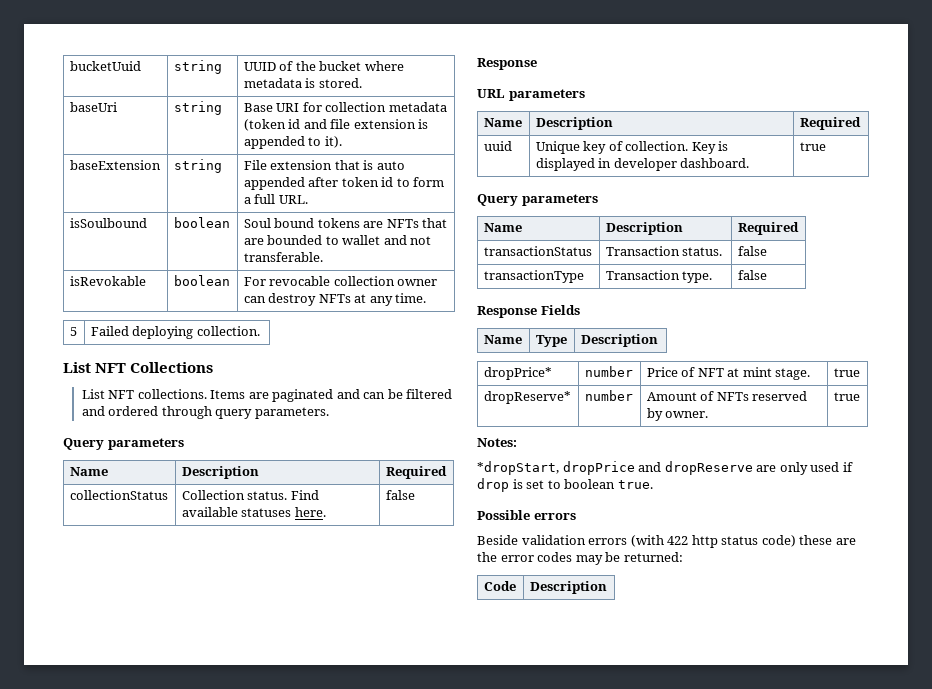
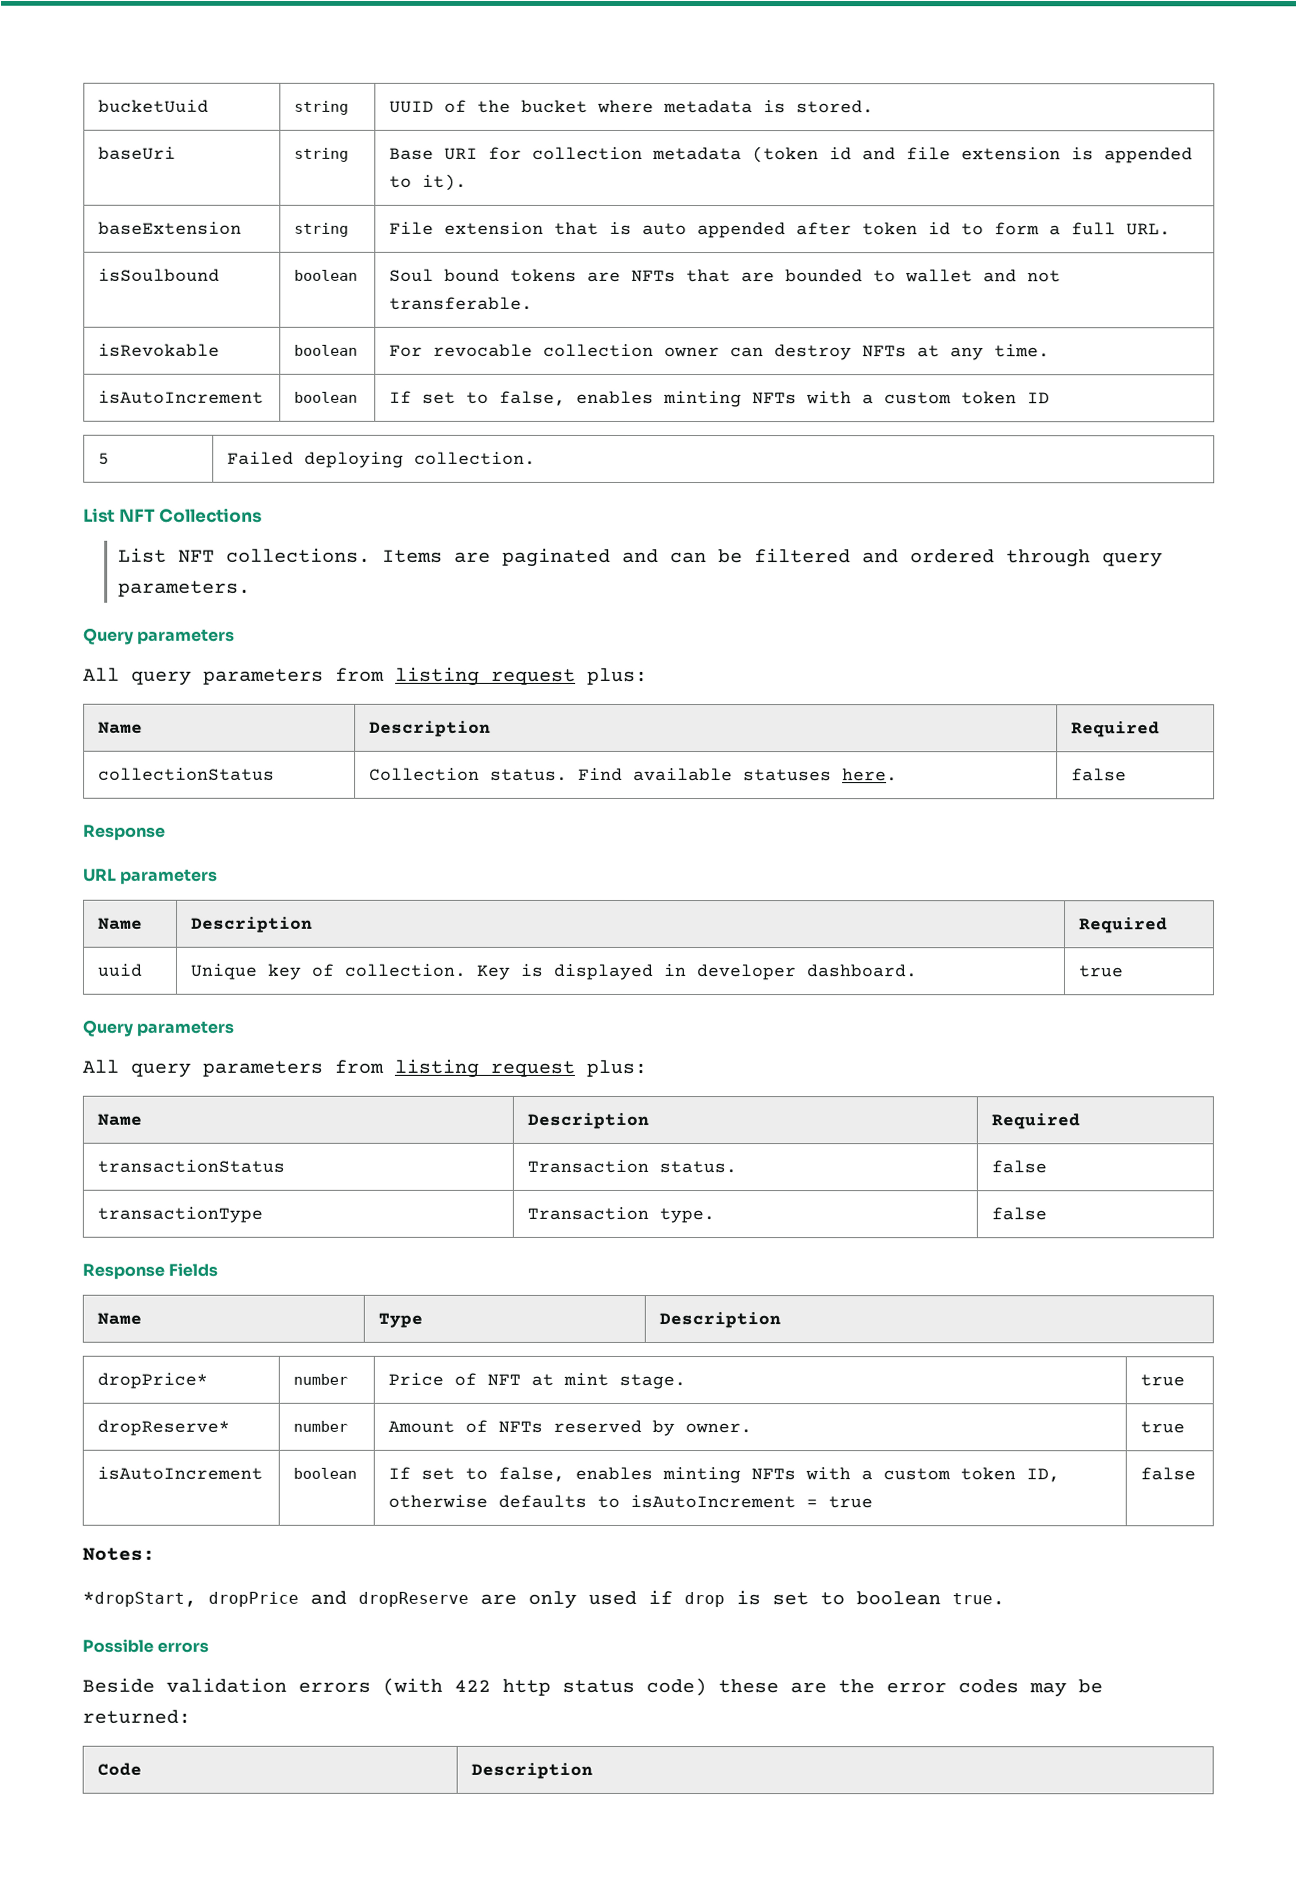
(427, 298) none -> [98,390,265,404] [294,391,359,403] [389,390,1051,408] // isAutoIncrement | boolean | If set to false, enables minting NFTs with a custom token ID
(184, 444) none -> [83,666,648,686] // All query parameters from listing request plus:
(598, 200) none -> [82,1058,647,1078] // All query parameters from listing request plus:
(860, 396) none -> [97,1466,264,1480] [293,1467,358,1479] [388,1466,1061,1484] [388,1494,874,1509] [1140,1467,1197,1481] // isAutoIncrement | boolean | If set to false, enables minting NFTs with a custom token ID, otherwise defaults to isAutoIncrement = true | false

